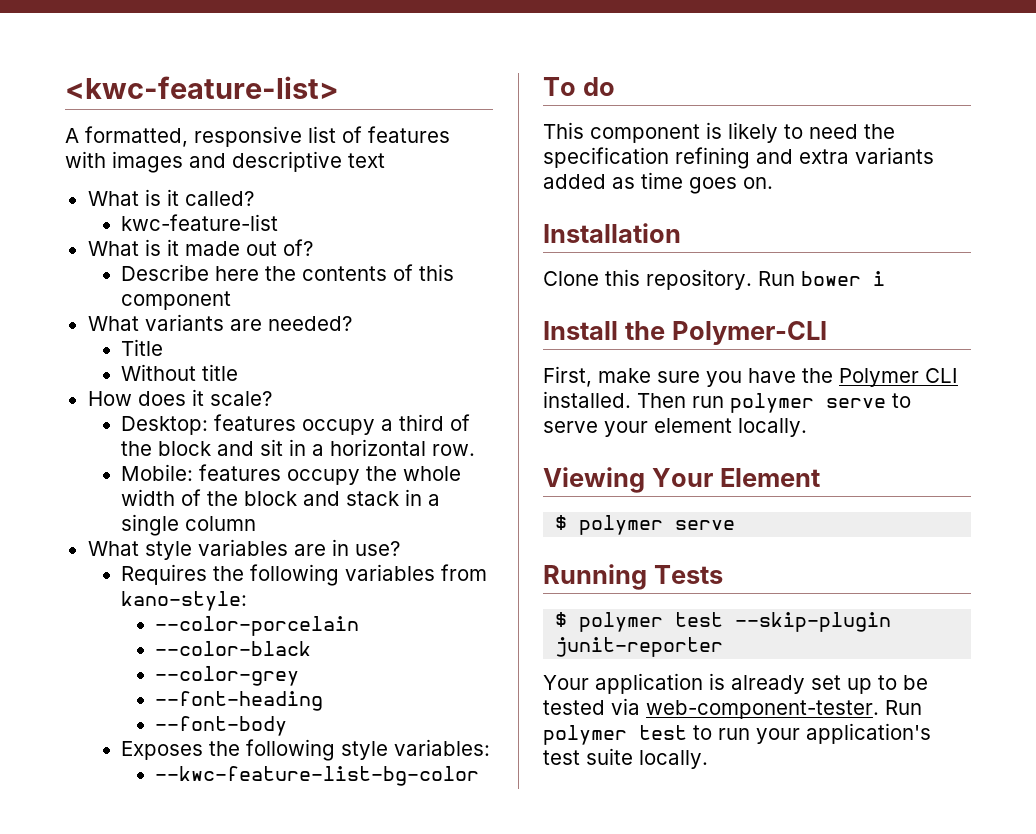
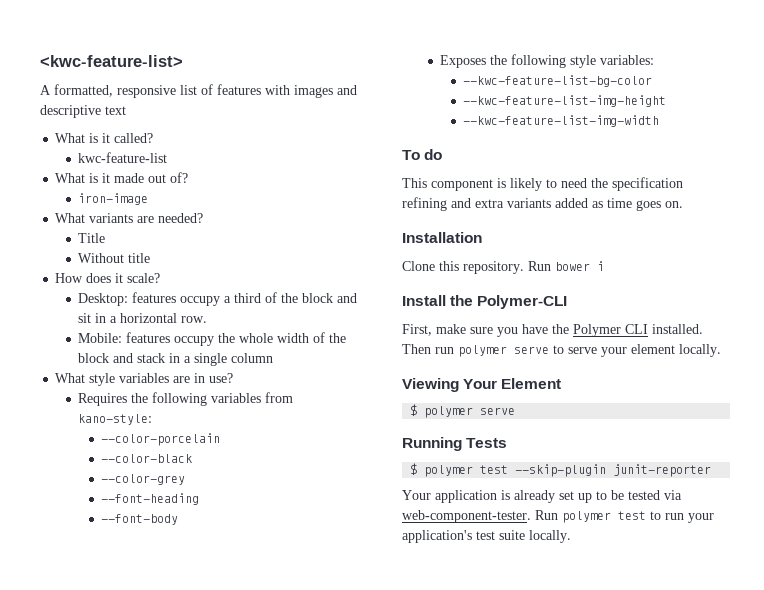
[121,264,455,281] [121,291,232,310] Describe here the contents of this component -> [78,193,149,205] iron-image
(480, 776) none -> [463,95,667,107] [463,115,660,127] // --kwc-feature-list-img-height // --kwc-feature-list-img-width

